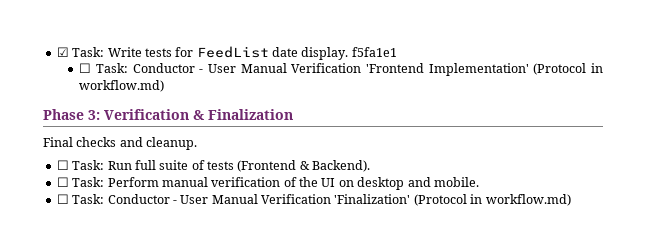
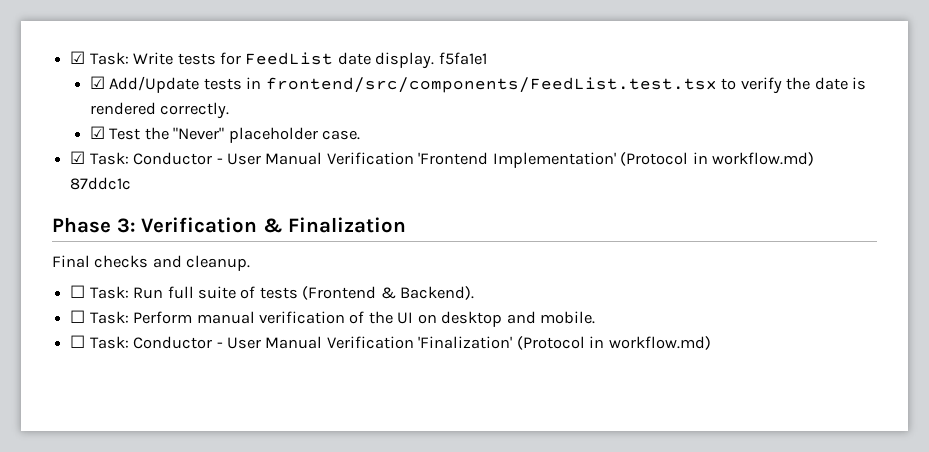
[79,63,92,73] ☐ -> [89,76,867,94] [89,102,230,119] [89,126,361,143] [70,151,86,164] ☑ Add/Update tests in frontend/src/components/FeedList.test.tsx to verify the date is rendered correctly. // ☑ Test the "Never" placeholder case. // ☑
(165, 86) none -> [70,177,132,190] 87ddc1c

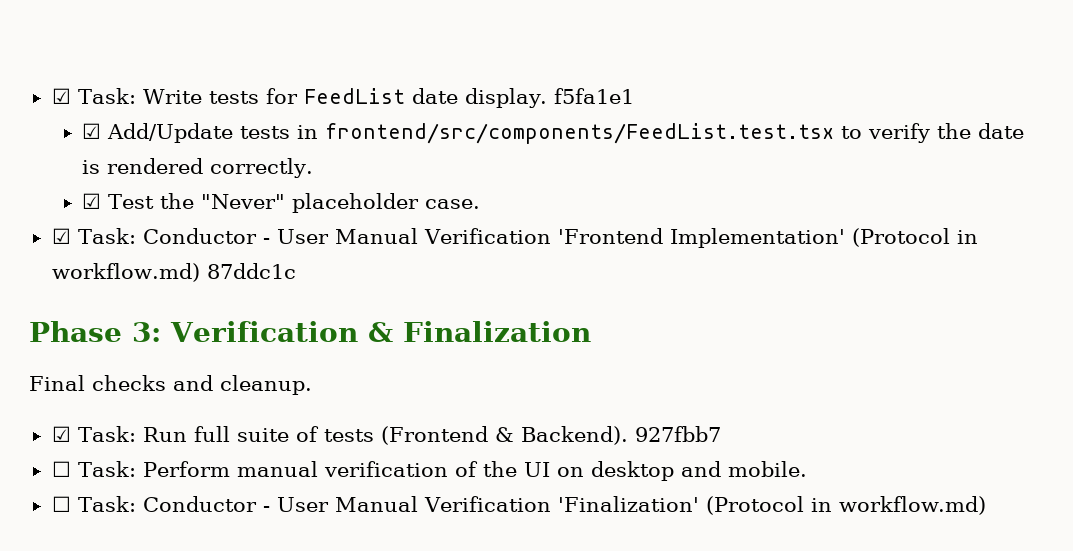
[70,285,86,298] ☐ -> [51,426,71,442] ☑
(475, 293) none -> [634,426,721,442] 927fbb7

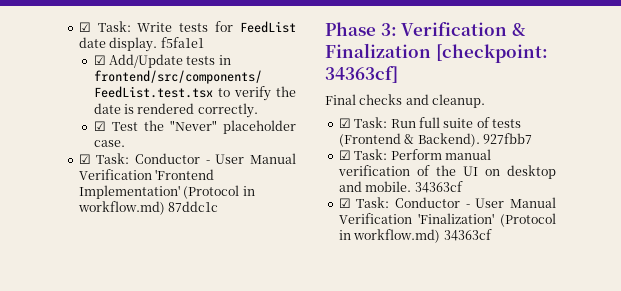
(591, 331) none -> [435,44,548,63] [325,66,398,83] [checkpoint: 34363cf]
[51,461,71,477] ☐ -> [338,150,351,160] ☑
[51,496,71,512] // ☐ -> [414,181,463,193] [338,198,351,208] 34363cf // ☑
(987, 505) none -> [443,229,492,241] 34363cf

